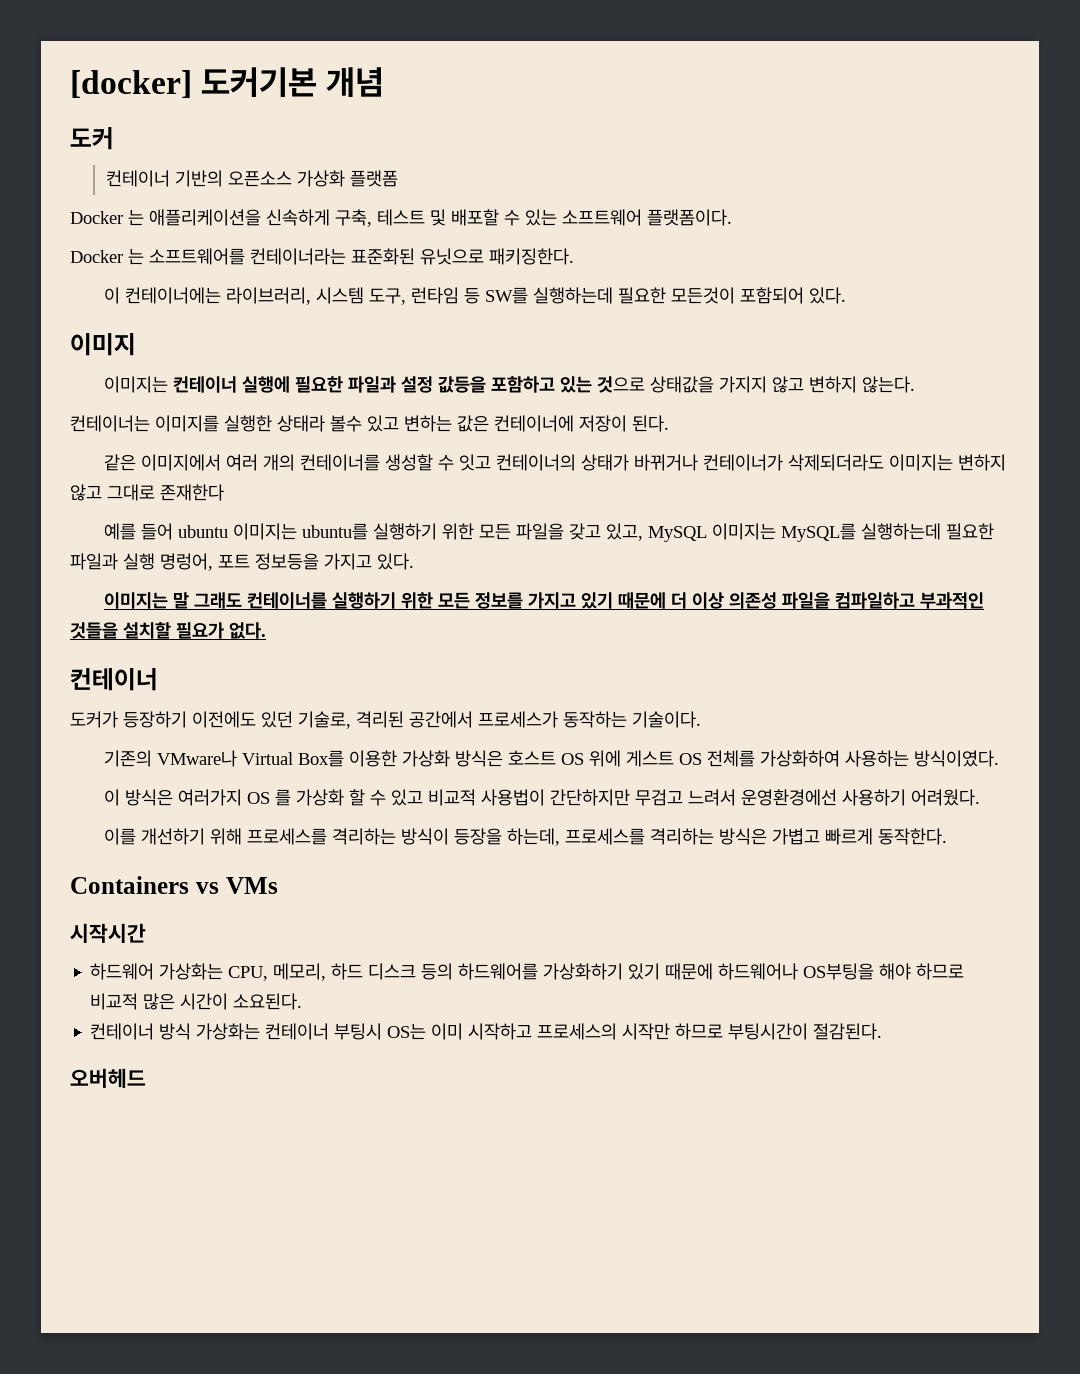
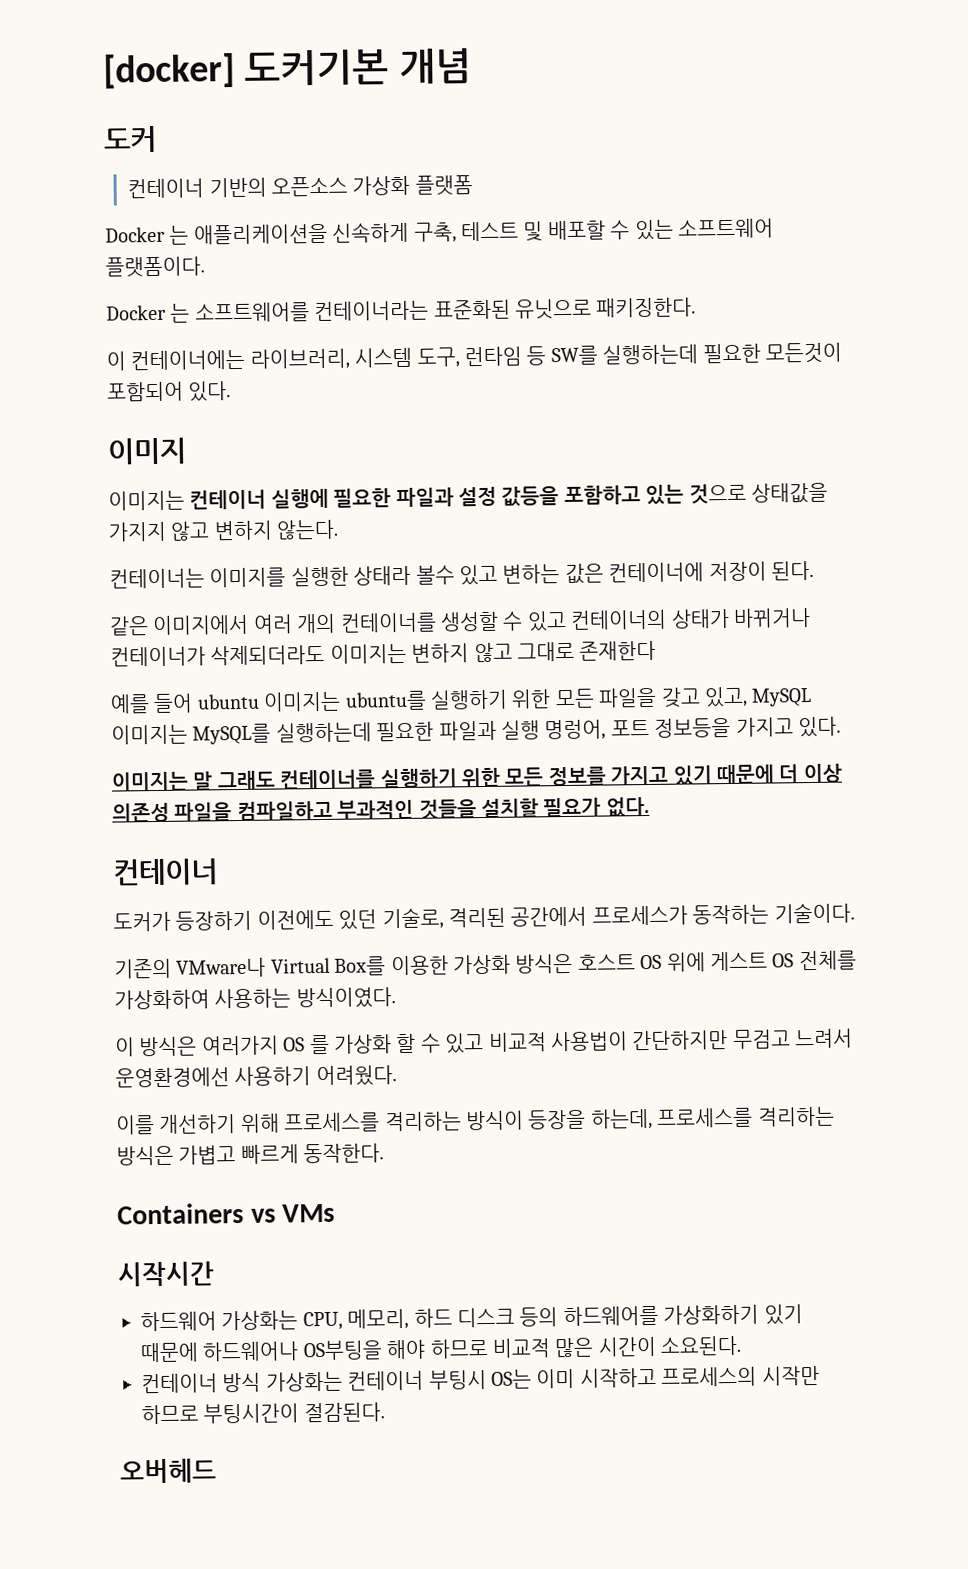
[458,454,491,471] 잇고 -> [526,610,567,632] 있고

